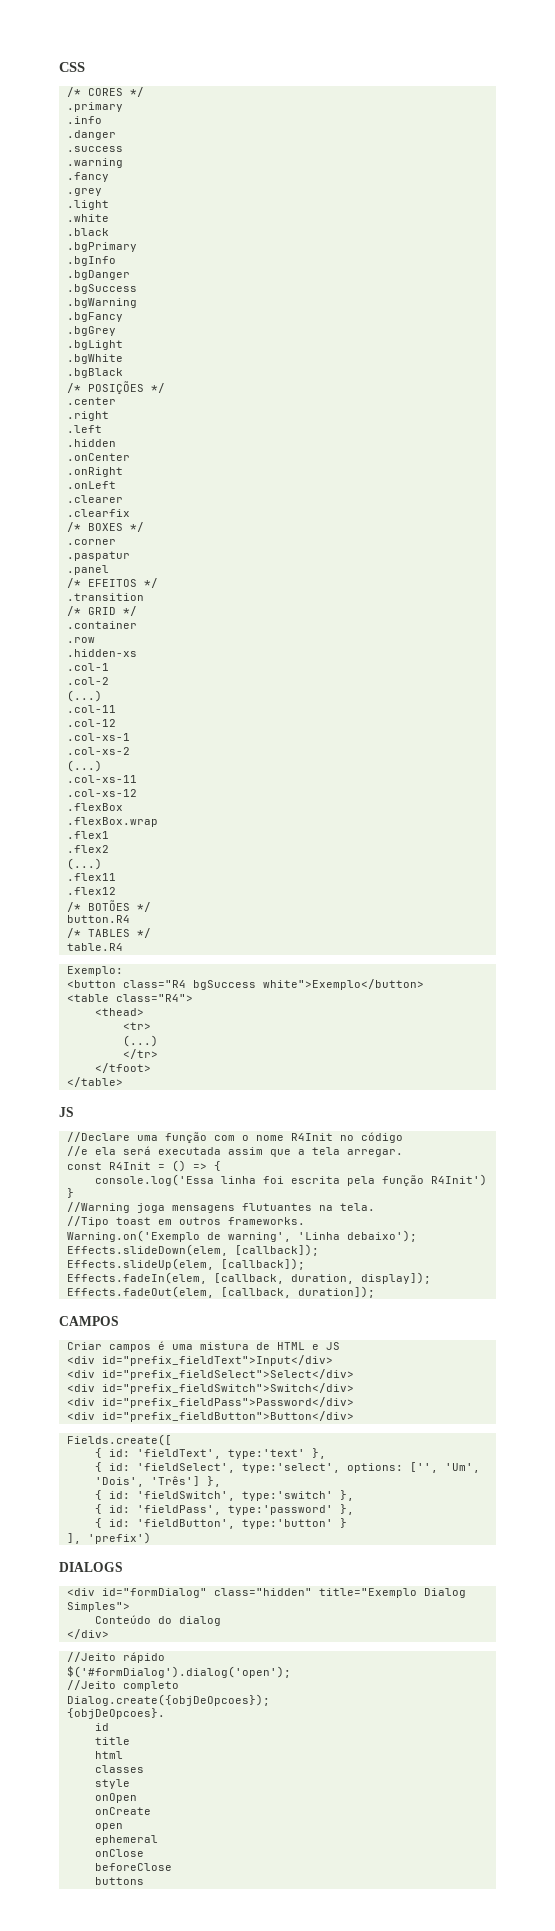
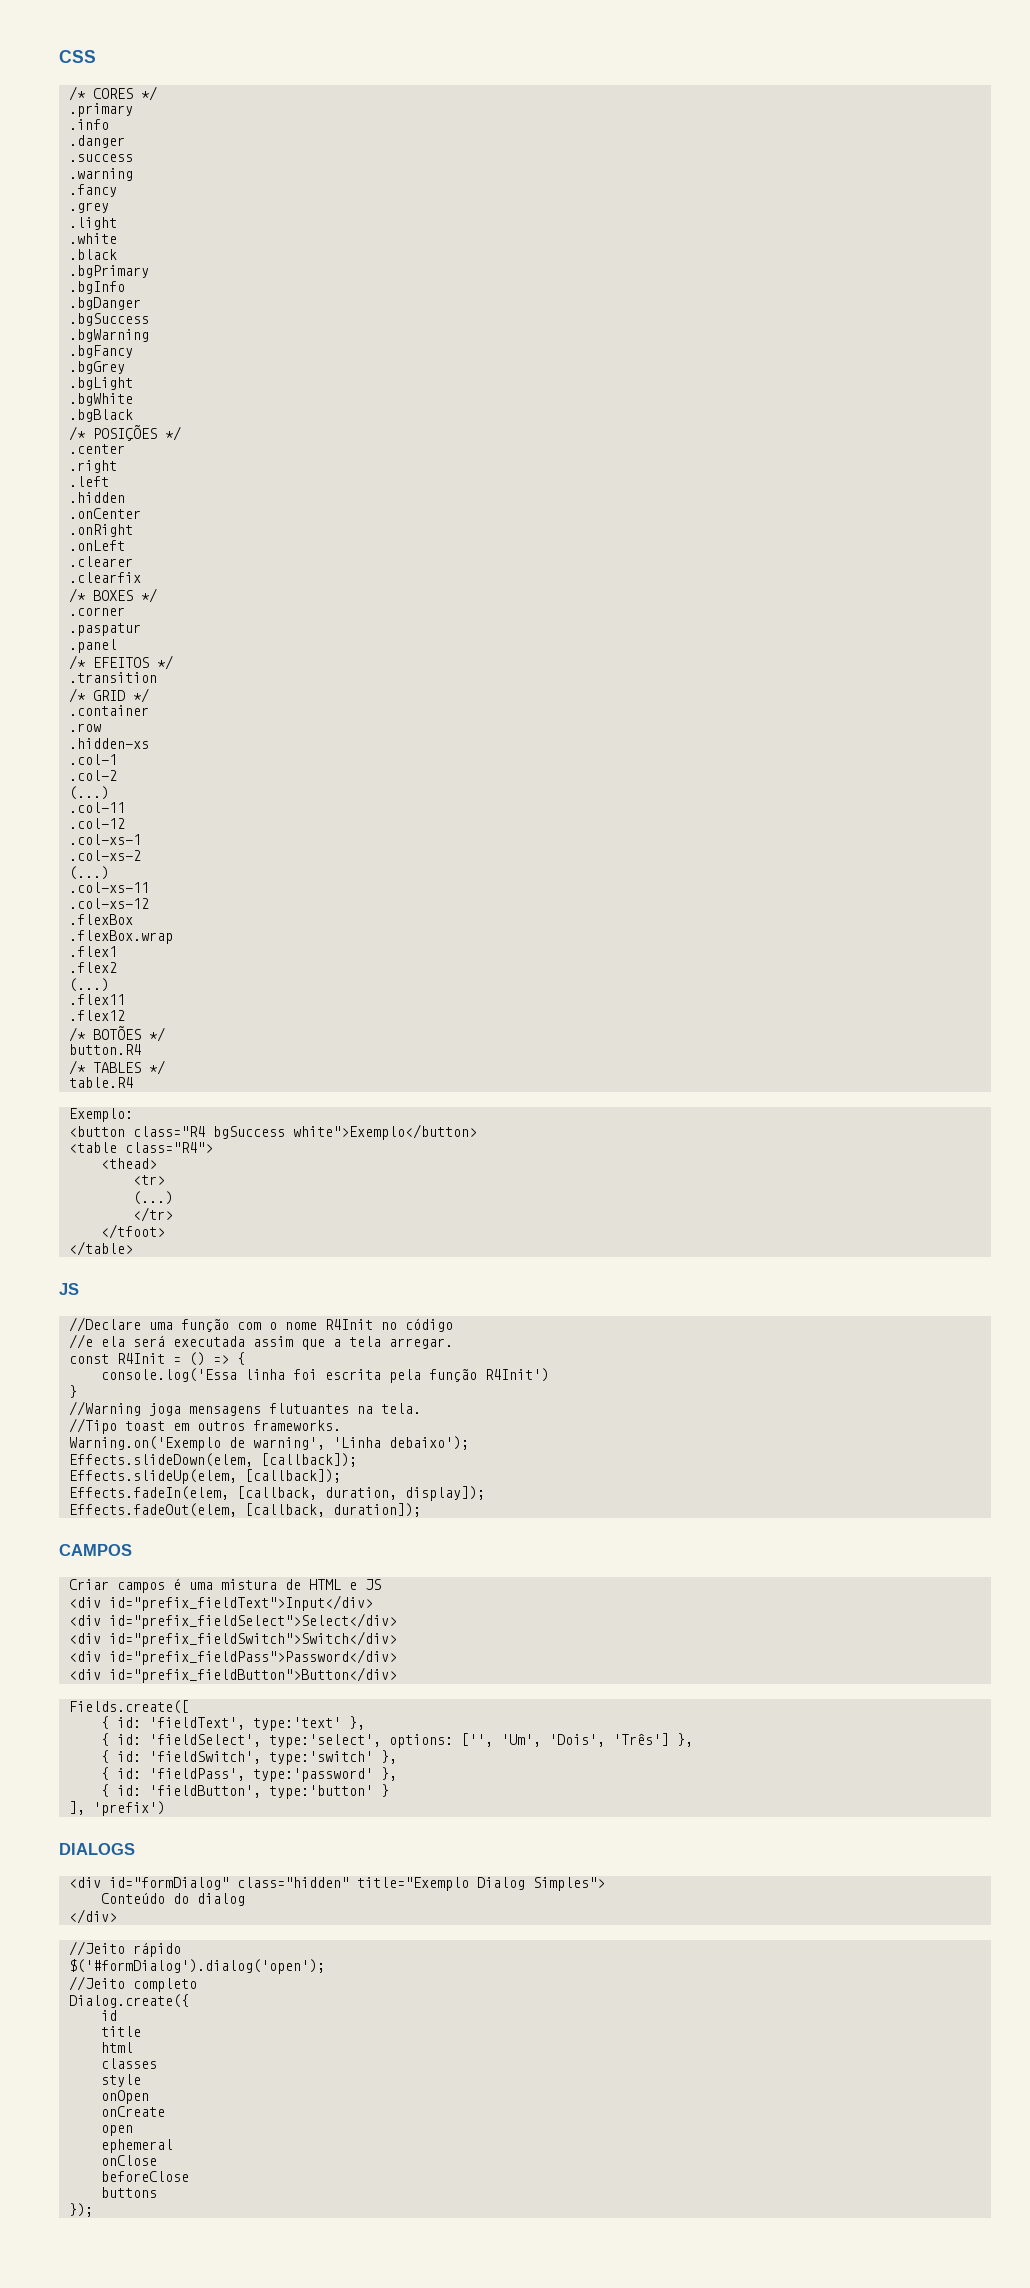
[66,1694,270,1706] [66,1708,165,1719] Dialog.create({objDeOpcoes}); // {objDeOpcoes}. -> [68,1994,189,2008] Dialog.create({
(144, 1881) none -> [68,2203,93,2217] // });

